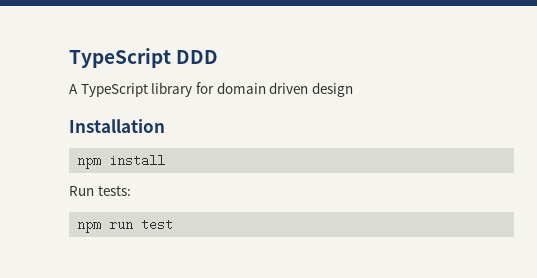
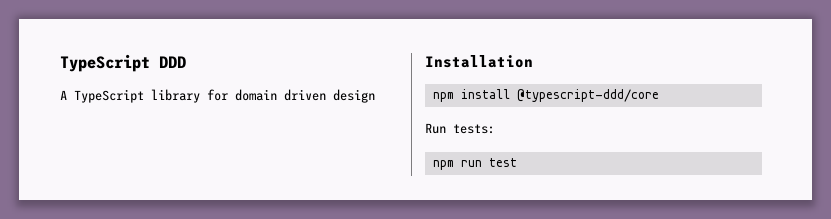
(166, 160) none -> [516,89,659,102] @typescript-ddd/core

